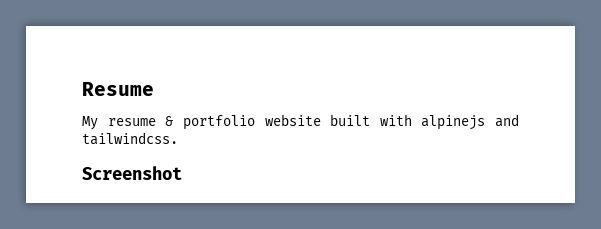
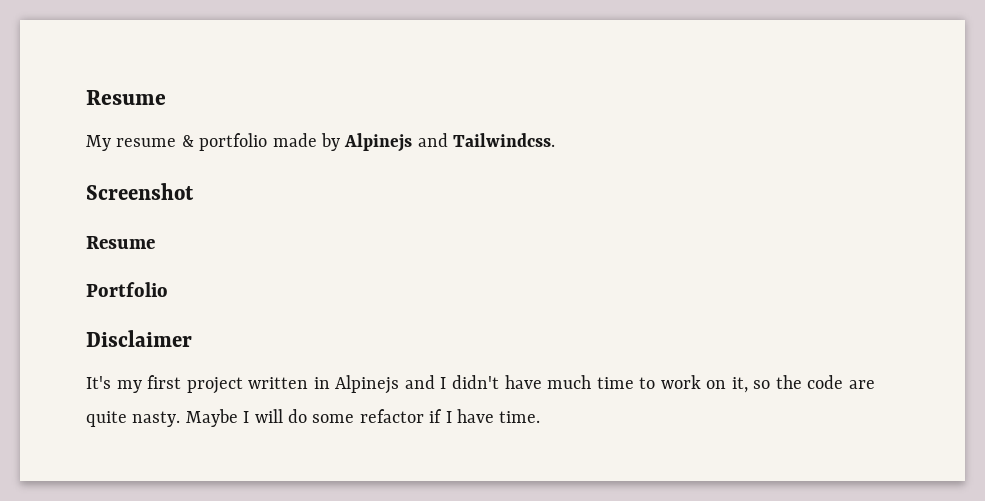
[264,114,519,130] [82,132,178,145] [82,166,182,180] website built with alpinejs and tailwindcss. // Screenshot -> [272,133,556,152] [86,183,194,200] [86,236,155,249] [86,282,168,297] [86,330,192,347] [86,375,875,394] [86,409,541,427] made by Alpinejs and Tailwindcss. // Screenshot // Resume // Portfolio // Disclaimer // It's my first project written in Alpinejs and I didn't have much time to work on it, so the code are quite nasty. Maybe I will do some refactor if I have time.

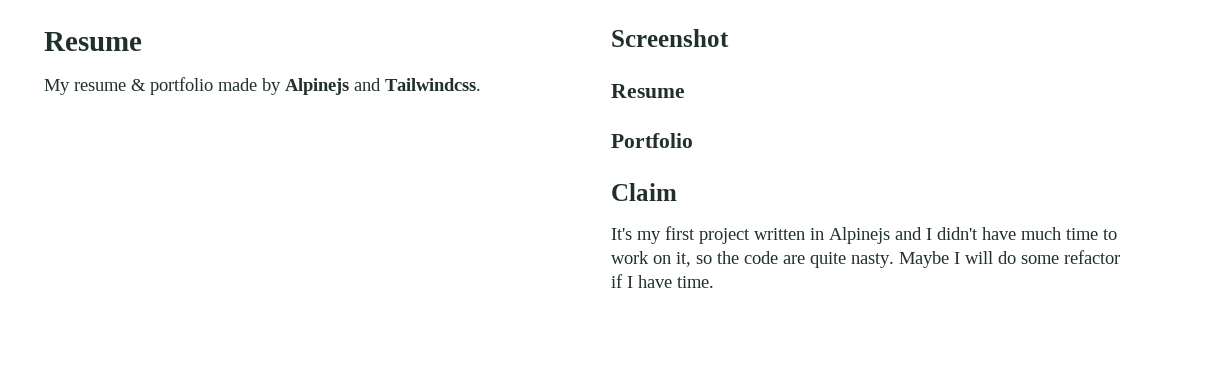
[86,330,192,347] Disclaimer -> [611,183,677,201] Claim

